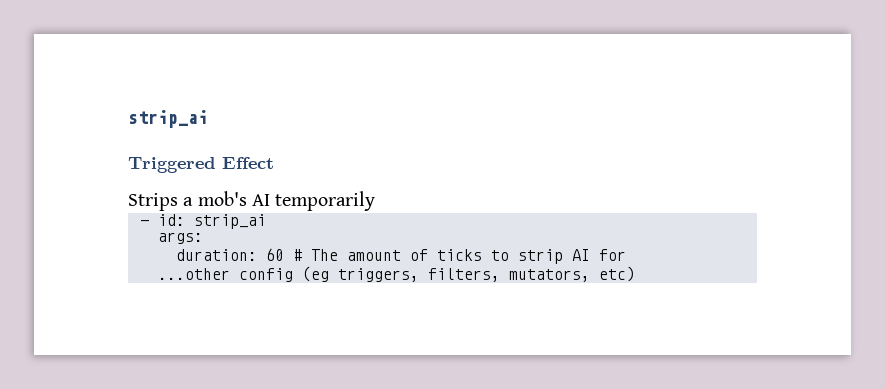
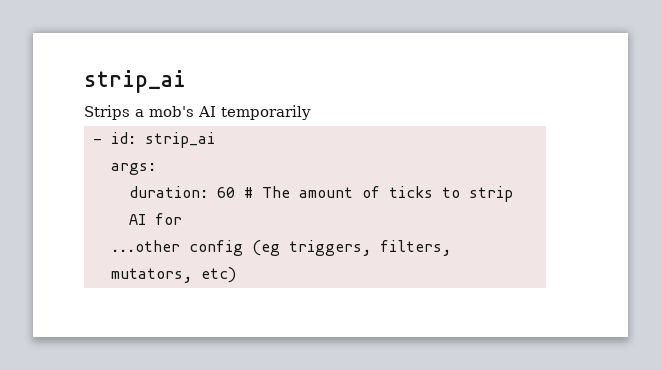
[128,110,208,128] [128,157,274,173] strip_ai // Triggered Effect -> [84,70,186,93] strip_ai

